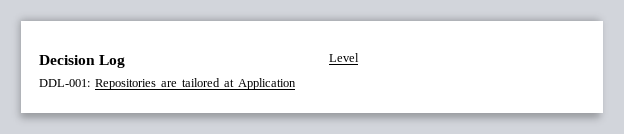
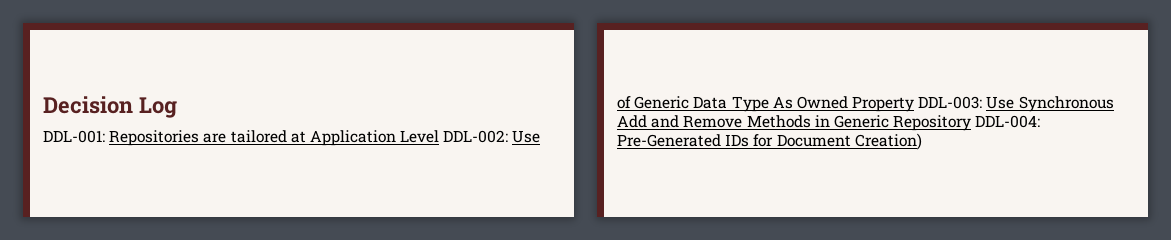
(359, 57) none -> [443,130,541,143] [617,96,1114,112] [617,115,1041,131] [617,133,922,150] DDL-002: Use of Generic Data Type As Owned Property DDL-003: Use Synchronous Add and Remove Methods in Generic Repository DDL-004: Pre-Generated IDs for Document Creation)

